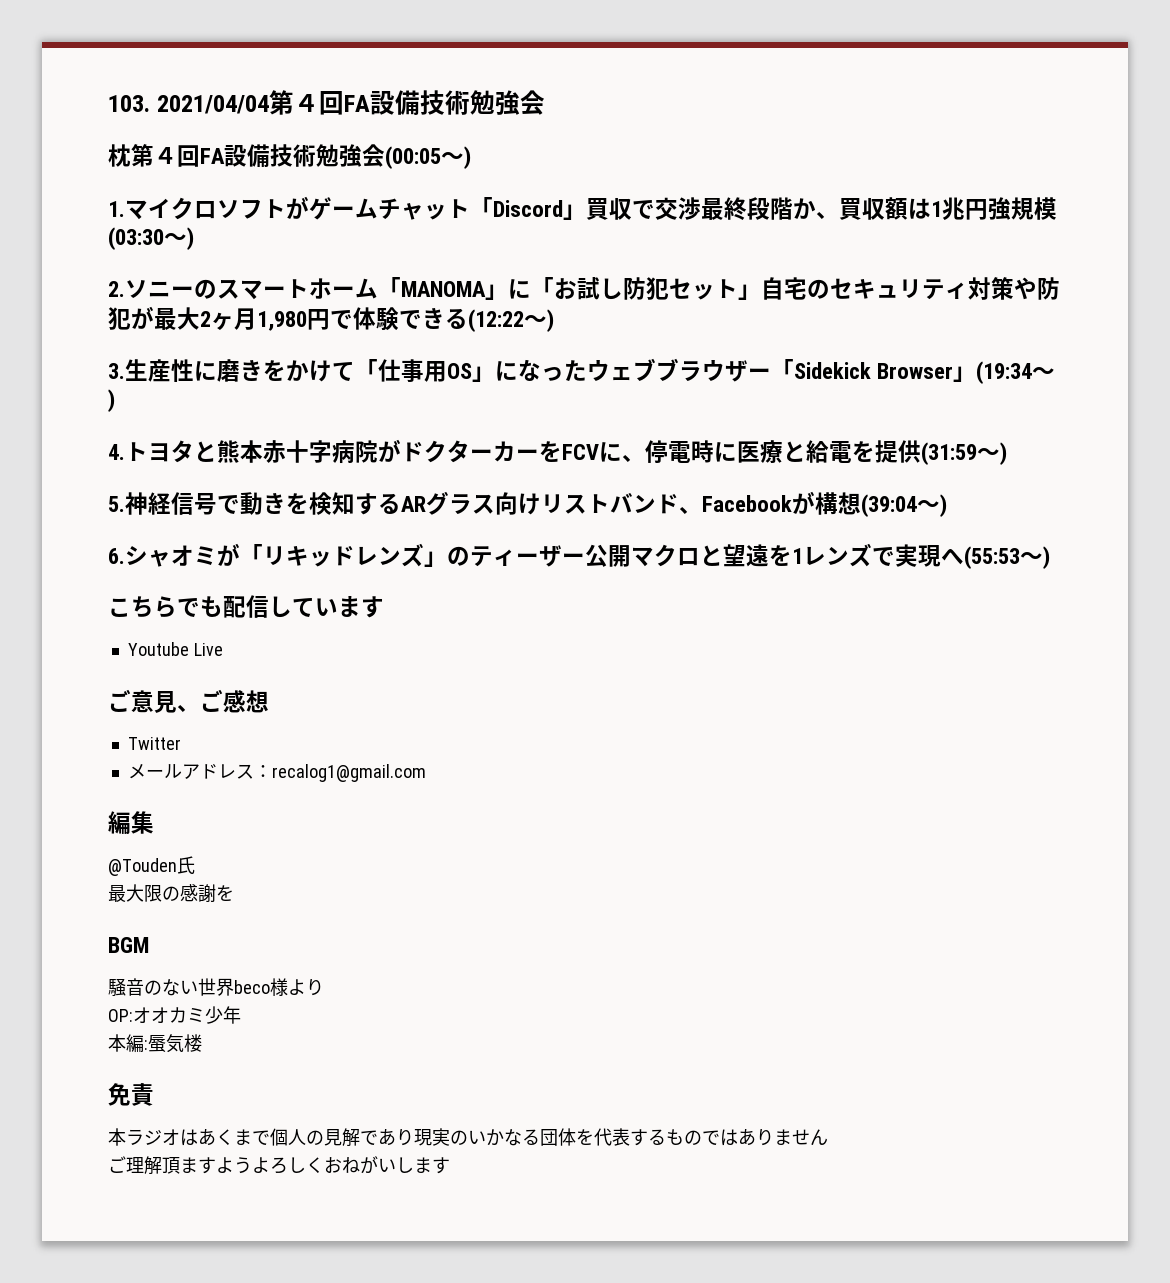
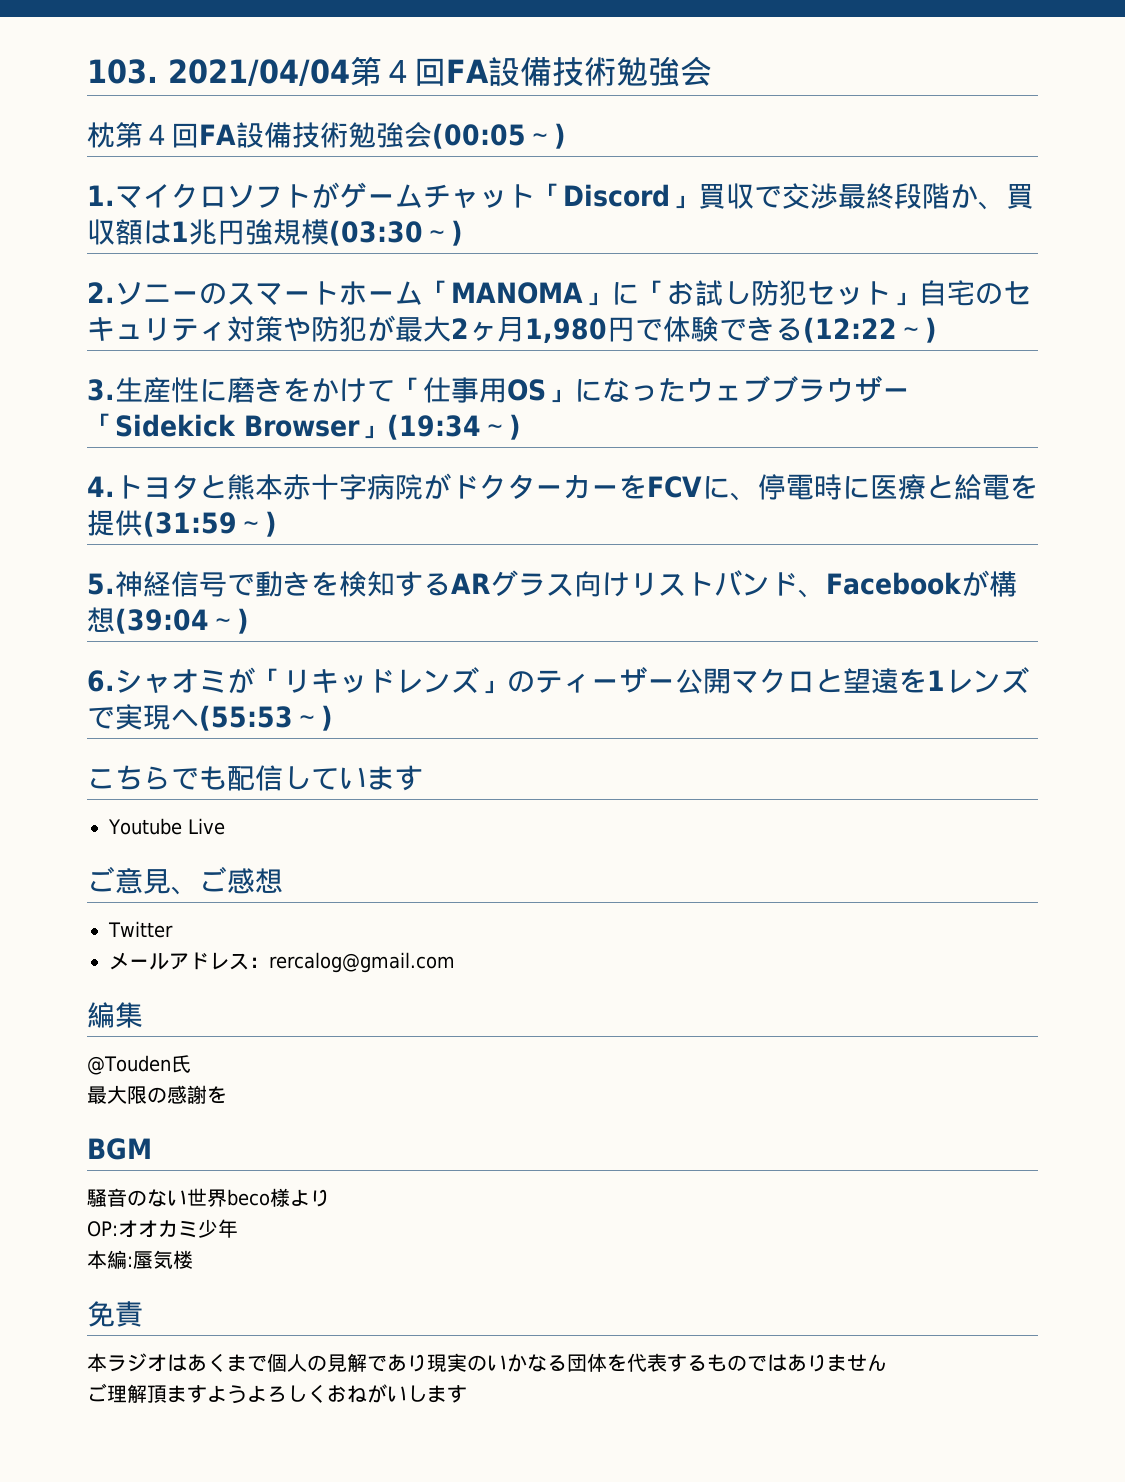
[271,764,426,782] recalog1@gmail.com -> [269,952,455,973] rercalog@gmail.com

